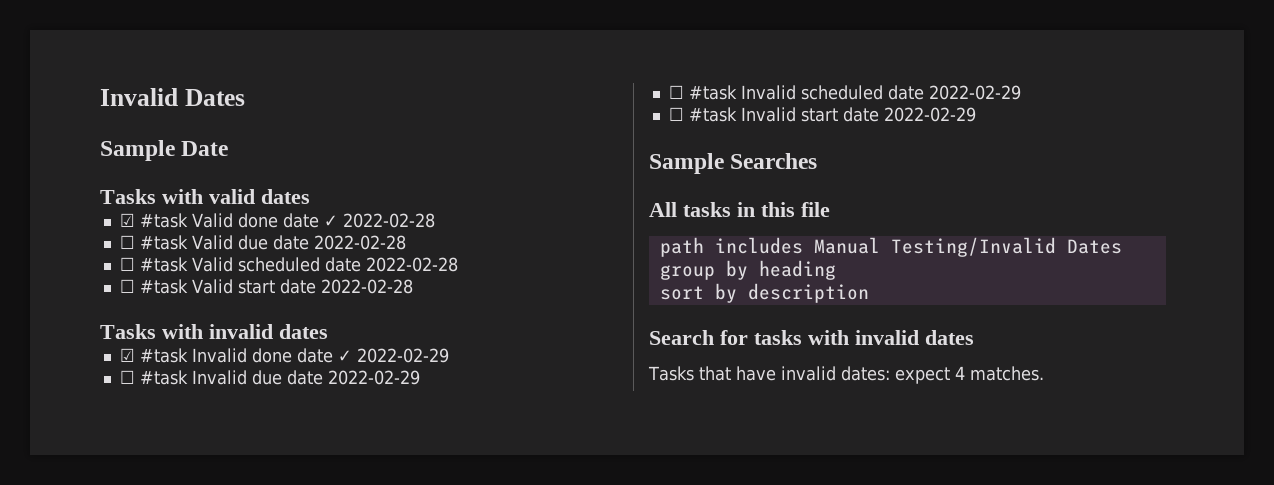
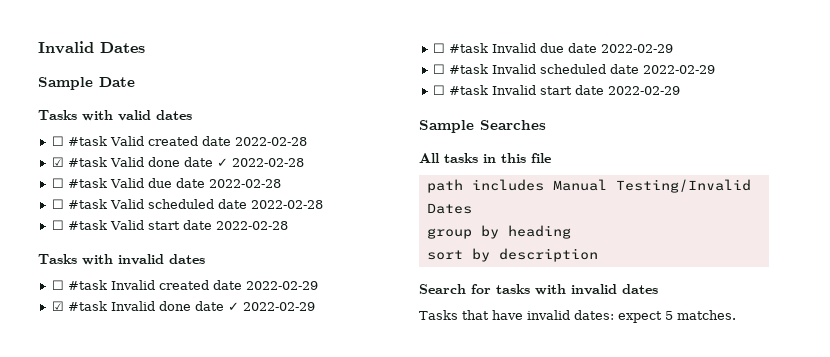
(310, 196) none -> [51,136,307,146] // ☐ #task Valid created date 2022-02-28
(328, 331) none -> [51,280,318,290] // ☐ #task Invalid created date 2022-02-29
[954,366,965,380] 4 -> [665,311,673,320] 5

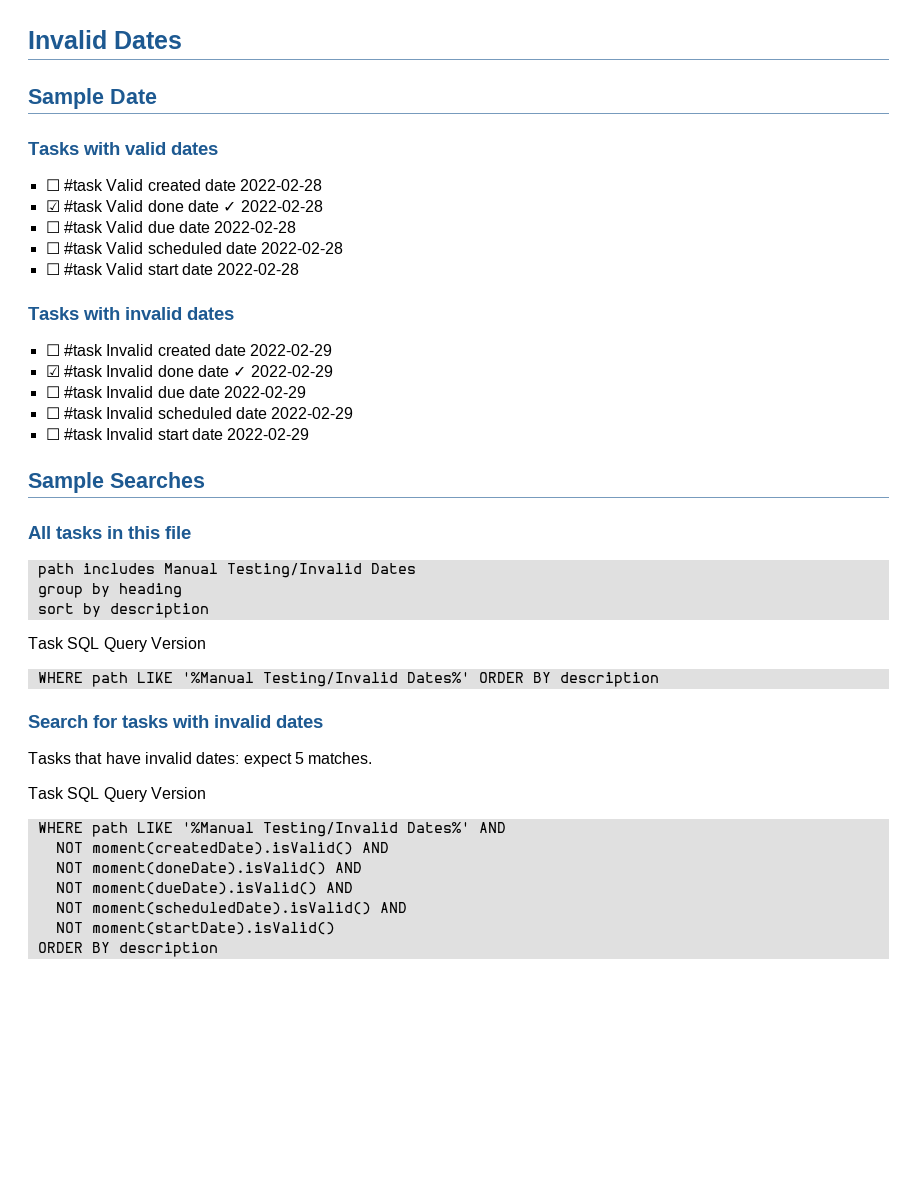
(598, 255) none -> [28,637,206,652] [37,672,659,687] // Task SQL Query Version // WHERE path LIKE '%Manual Testing/Invalid Dates%' ORDER BY description
(736, 315) none -> [28,787,206,802] [37,822,506,837] [55,842,389,855] [55,862,362,875] [55,882,353,895] [55,902,407,915] [55,922,335,935] [37,942,218,957] // Task SQL Query Version // WHERE path LIKE '%Manual Testing/Invalid Dates%' AND // NOT moment(createdDate).isValid() AND // NOT moment(doneDate).isValid() AND // NOT moment(dueDate).isValid() AND // NOT moment(scheduledDate).isValid() AND // NOT moment(startDate).isValid() // ORDER BY description

